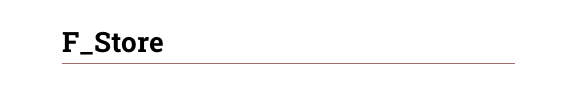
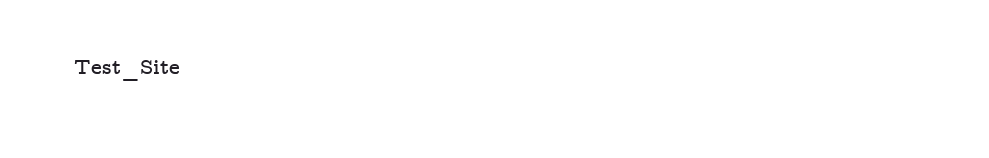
[62,31,164,55] F_Store -> [74,60,180,81] Test_Site

